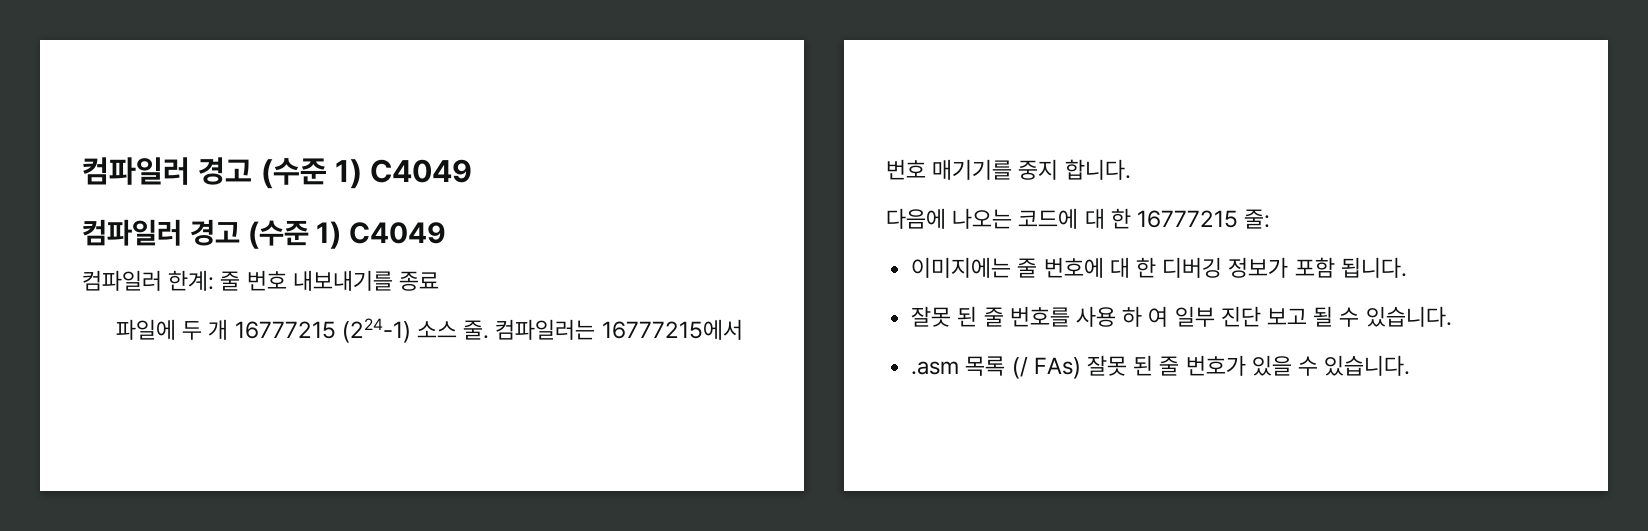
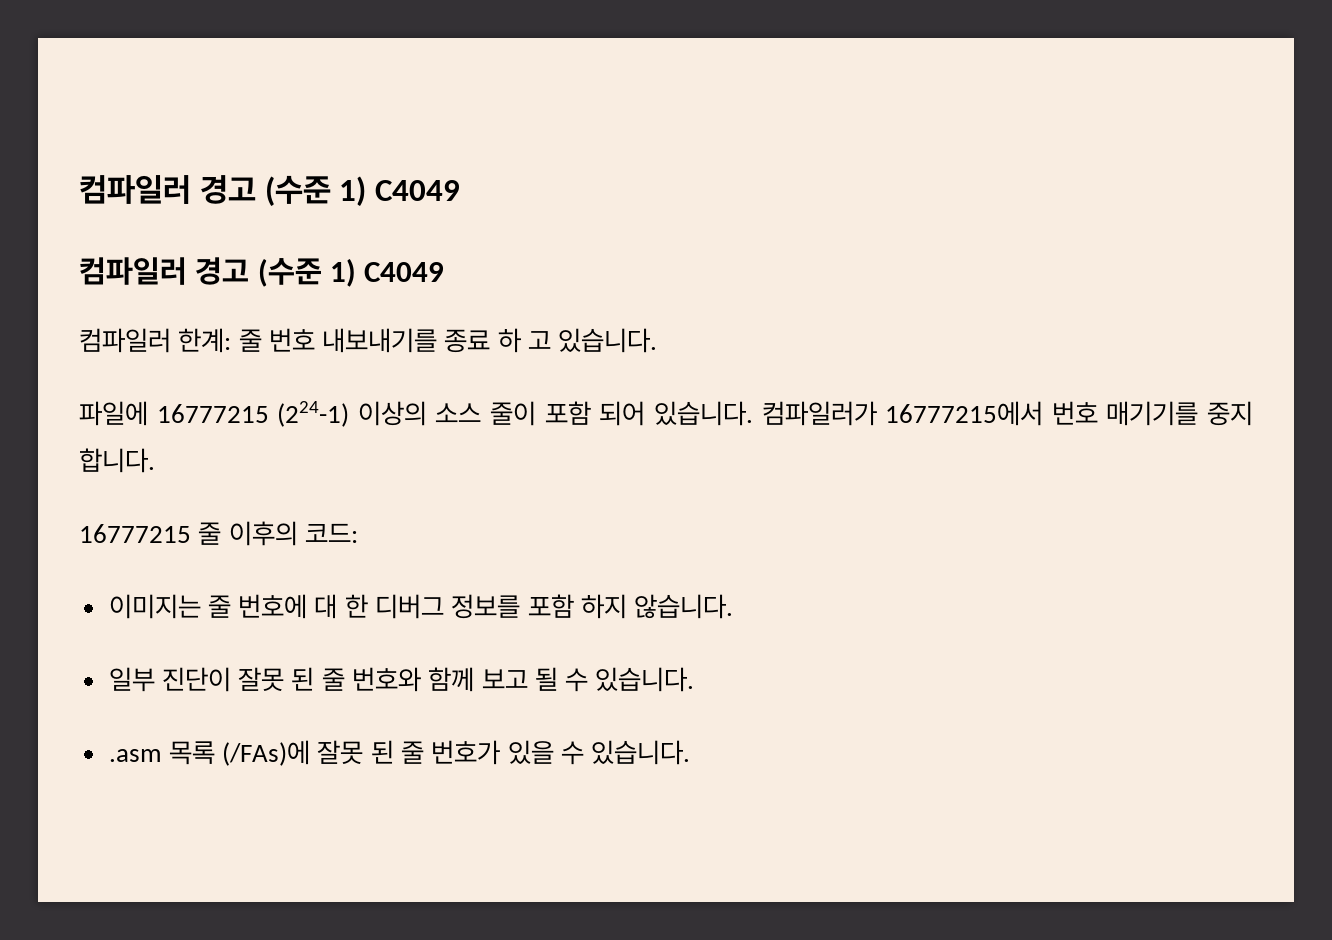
[115,318,596,343] // 파일에 두 개 16777215 (224-1) 소스 줄. 컴파일러는 -> [497,328,658,353] [79,401,877,427] 하 고 있습니다. // 파일에 16777215 (224-1) 이상의 소스 줄이 포함 되어 있습니다. 컴파일러가
[886,208,1271,229] [911,257,1407,278] [911,306,1261,327] 다음에 나오는 코드에 대 한 16777215 줄: // 이미지에는 줄 번호에 대 한 디버깅 정보가 포함 됩니다. // 잘못 된 줄 번호를 사용 하 여 일부 진단 -> [79,521,358,546] [108,594,734,619] [108,667,475,692] 16777215 줄 이후의 코드: // 이미지는 줄 번호에 대 한 디버그 정보를 포함 하지 않습니다. // 일부 진단이 잘못 된 줄 번호와 함께
[1011,356,1081,379] (/ FAs) -> [222,740,311,766] (/FAs)에

